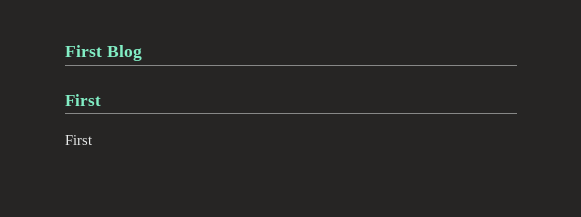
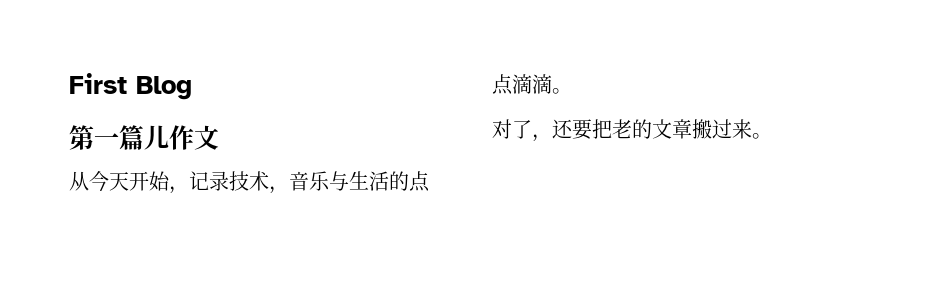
[65,94,101,106] [65,135,92,145] First // First -> [69,125,219,150] [69,171,430,194] [492,74,572,95] [492,119,772,142] 第一篇儿作文 // 从今天开始，记录技术，音乐与生活的点点滴滴。 // 对了，还要把老的文章搬过来。

